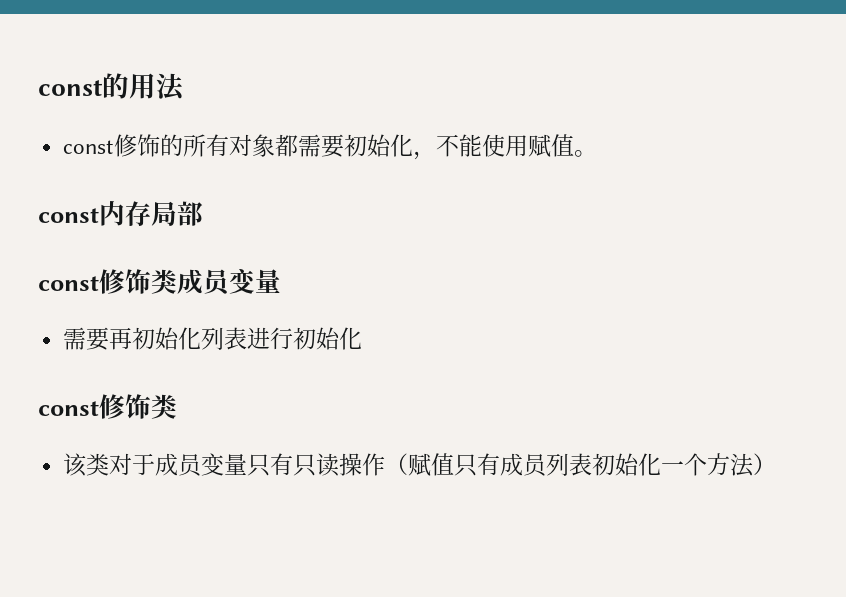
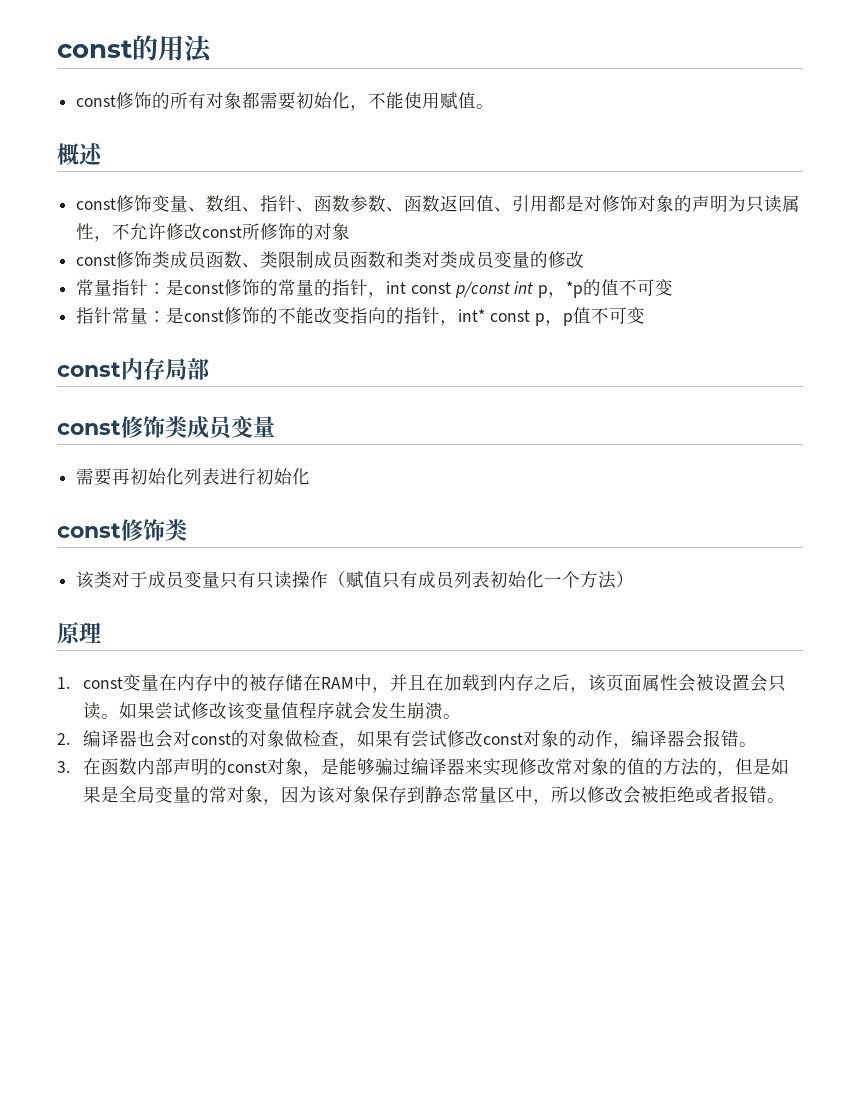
(598, 153) none -> [57,143,103,165] [76,195,801,213] [76,223,351,242] [76,251,585,269] [76,279,674,298] [76,307,645,326] // 概述 // const修饰变量、数组、指针、函数参数、函数返回值、引用都是对修饰对象的声明为只读属性，不允许修改const所修饰的对象 // const修饰类成员函数、类限制成员函数和类对类成员变量的修改 // 常量指针：是const修饰的常量的指针，int const p/const int p，*p的值不可变 // 指针常量：是const修饰的不能改变指向的指针，int* const p，p值不可变
(777, 464) none -> [57,622,101,644] [57,674,787,693] [83,701,462,720] [57,729,758,749] [57,758,790,777] [83,785,786,805] // 原理 // 1. const变量在内存中的被存储在RAM中，并且在加载到内存之后，该页面属性会被设置会只读。如果尝试修改该变量值程序就会发生崩溃。 // 2.编译器也会对const的对象做检查，如果有尝试修改const对象的动作，编译器会报错。 // 3.在函数内部声明的const对象，是能够骗过编译器来实现修改常对象的值的方法的，但是如果是全局变量的常对象，因为该对象保存到静态常量区中，所以修改会被拒绝或者报错。

